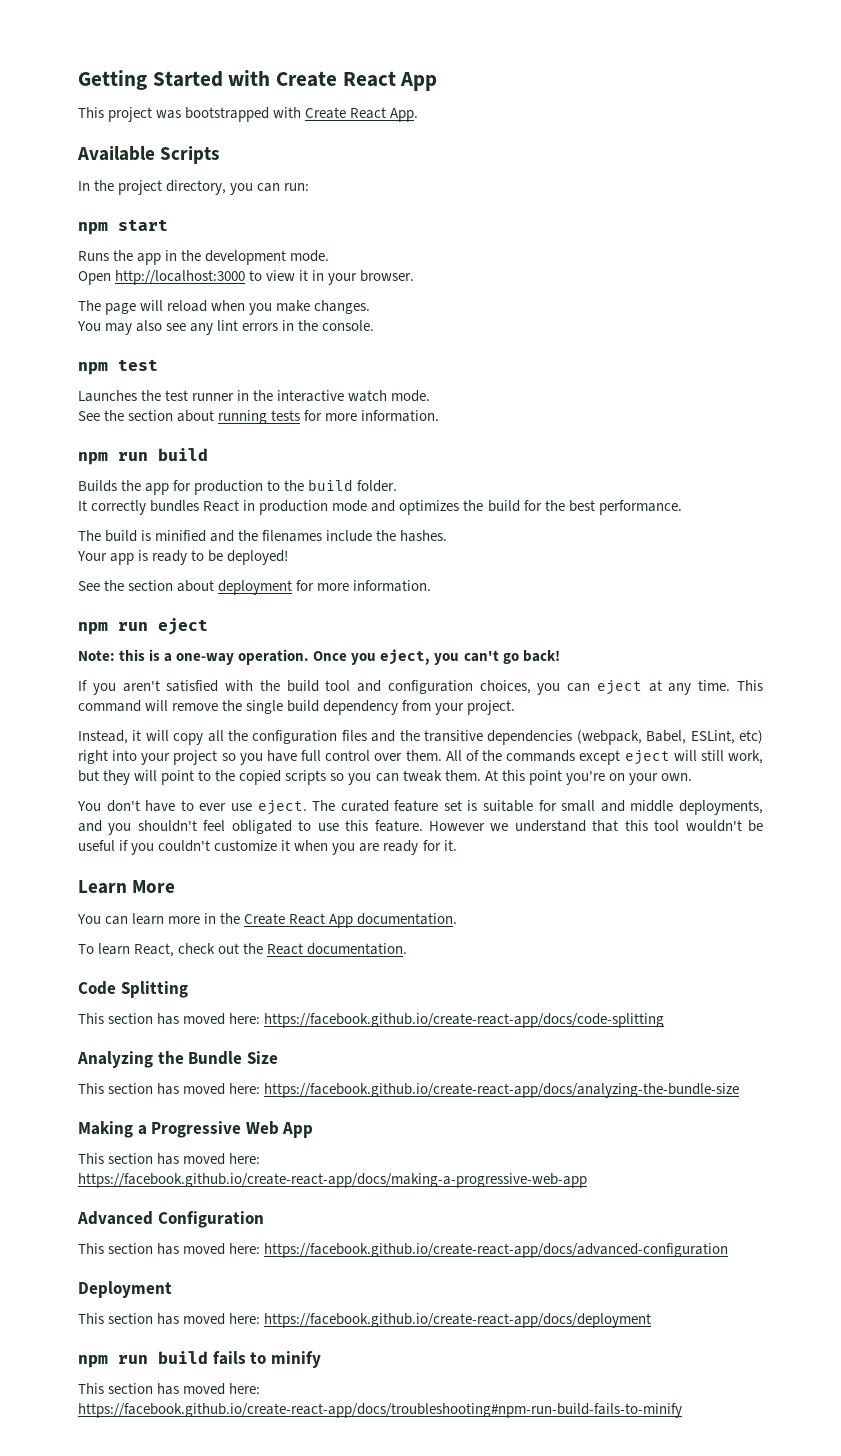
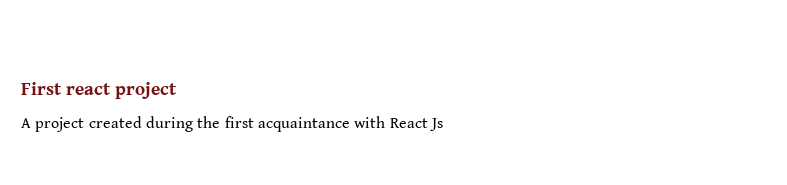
[78,70,438,91] [78,107,419,122] [77,146,220,164] [78,180,310,195] [78,219,168,235] [78,250,330,265] [78,270,415,285] [78,300,371,315] [77,320,375,335] [78,359,158,375] [78,390,431,402] [78,410,440,424] [78,448,208,465] [78,479,398,495] [78,500,682,515] [78,530,448,542] [77,550,289,565] [78,580,432,595] [78,618,208,635] [78,649,560,665] [78,680,763,695] [78,700,516,715] [78,730,763,745] [78,750,763,765] [78,770,692,785] [77,800,763,815] [78,820,763,835] [78,840,457,855] [78,880,176,894] [77,913,458,928] [78,943,408,957] [78,981,188,998] [78,1013,665,1028] [77,1051,278,1068] [78,1083,740,1098] [78,1121,314,1138] [78,1153,261,1165] [78,1173,587,1188] [77,1211,264,1228] [78,1243,729,1258] [78,1281,172,1298] [78,1313,652,1328] [78,1351,321,1368] [78,1383,261,1395] [78,1403,682,1418] Getting Started with Create React App // This project was bootstrapped with Create React App. // Available Scripts // In the project directory, you can run: // npm start // Runs the app in the development mode. // Open http://localhost:3000 to view it in your browser. // The page will reload when you make changes. // You may also see any lint errors in the console. // npm test // Launches the test runner in the interactive watch mode. // See the section about running tests for more information. // npm run build // Builds the app for production to the build folder. // It correctly bundles React in production mode and optimizes the build for the best performance. // The build is minified and the filenames include the hashes. // Your app is ready to be deployed! // See the section about deployment for more information. // npm run eject // Note: this is a one-way operation. Once you eject, you can't go back! // If you aren't satisfied with the build tool and configuration choices, you can eject at any time. This command will remove the single build dependency from your project. // Instead, it will copy all the configuration files and the transitive dependencies (webpack, Babel, ESLint, etc) right into your project so you have full control over them. All of the commands except eject will still work, but they will point to the copied scripts so you can tweak them. At this point you're on your own. // You don't have to ever use eject. The curated feature set is suitable for small and middle deployments, and you shouldn't feel obligated to use this feature. However we understand that this tool wouldn't be useful if you couldn't customize it when you are ready for it. // Learn More // You can learn more in the Create React App documentation. // To learn React, check out the React documentation. // Code Splitting // This section has moved here: https://facebook.github.io/create-react-app/docs/code-splitting // Analyzing the Bundle Size // This section has moved here: https://facebook.github.io/create-react-app/docs/analyzing-the-bundle-size // Making a Progressive Web App // This section has moved here: https://facebook.github.io/create-react-app/docs/making-a-progressive-web-app // Advanced Configuration // This section has moved here: https://facebook.github.io/create-react-app/docs/advanced-configuration // Deployment // This section has moved here: https://facebook.github.io/create-react-app/docs/deployment // npm run build fails to minify // This section has moved here: https://facebook.github.io/create-react-app/docs/troubleshooting#npm-run-build-fails-to-minify -> [21,82,177,99] [21,116,443,132] First react project // A project created during the first acquaintance with React Js

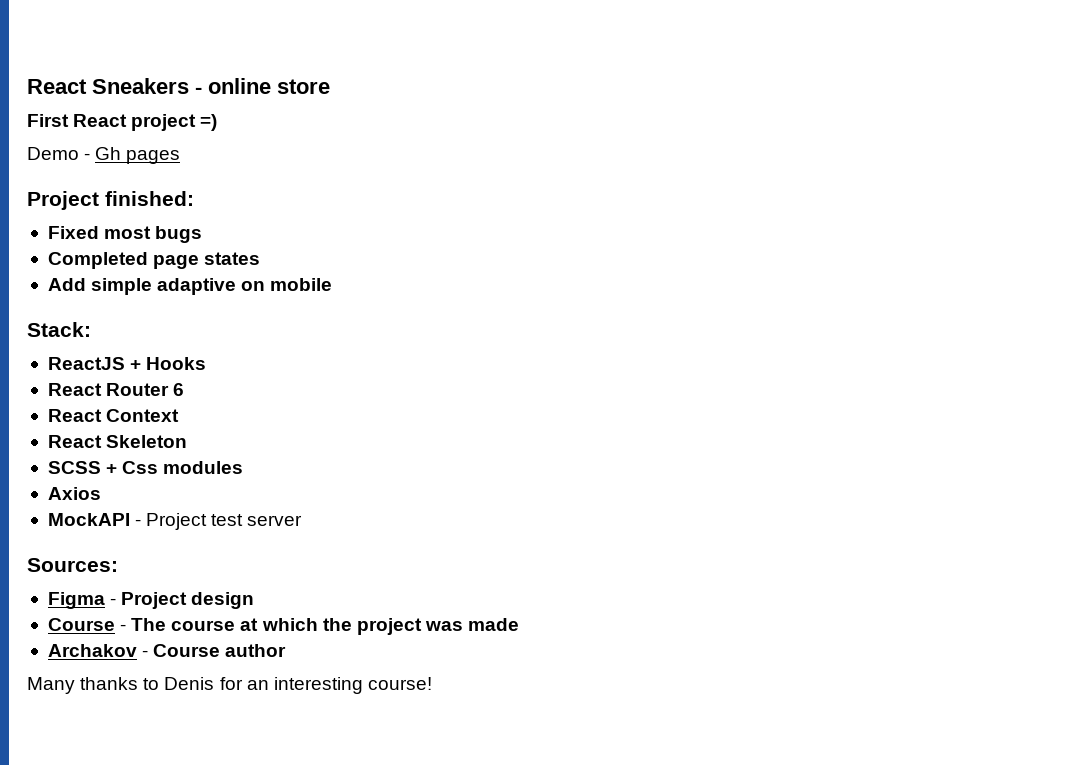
[21,82,177,99] [21,116,443,132] First react project // A project created during the first acquaintance with React Js -> [27,78,330,94] [27,114,218,131] [27,147,181,164] [27,191,194,210] [47,226,203,243] [47,252,261,269] [47,278,333,295] [27,322,91,337] [47,357,207,370] [47,383,185,396] [47,409,180,422] [47,435,188,448] [47,461,244,474] [47,487,101,500] [47,513,303,530] [27,558,118,572] [47,592,255,609] [47,618,520,635] [47,644,287,657] [27,677,432,694] React Sneakers - online store // First React project =) // Demo - Gh pages // Project finished: // Fixed most bugs // Сompleted page states // Add simple adaptive on mobile // Stack: // ReactJS + Hooks // React Router 6 // React Context // React Skeleton // SCSS + Css modules // Axios // MockAPI - Project test server // Sources: // Figma - Project design // Course - The course at which the project was made // Archakov - Course author // Many thanks to Denis for an interesting course!

